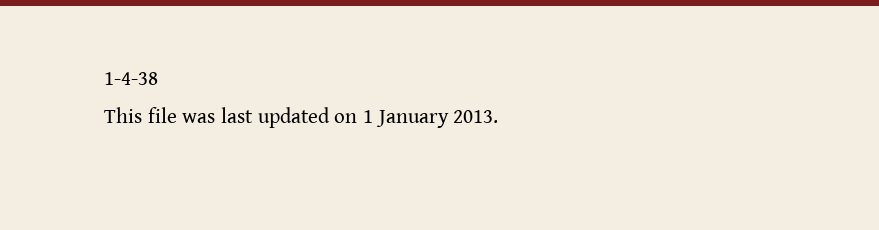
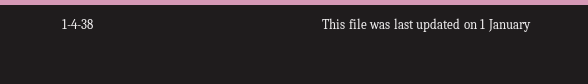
[453,110,499,123] 2013. -> (531, 25) none

